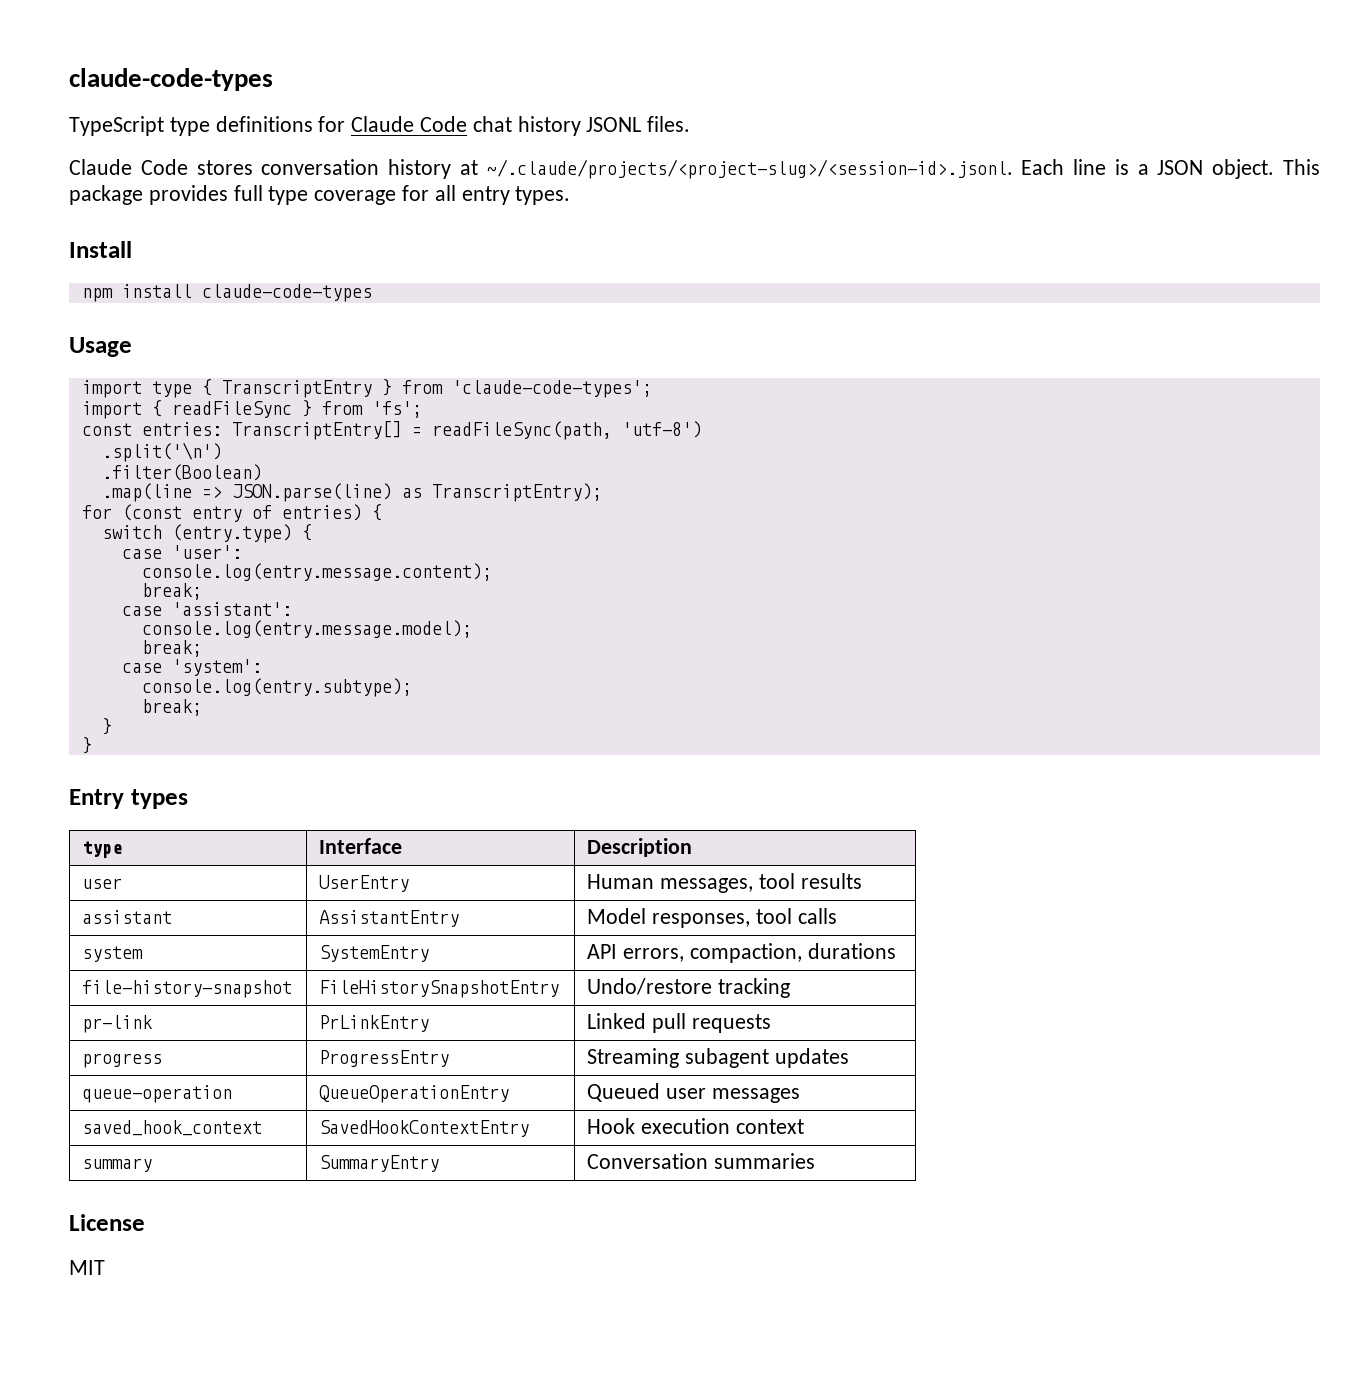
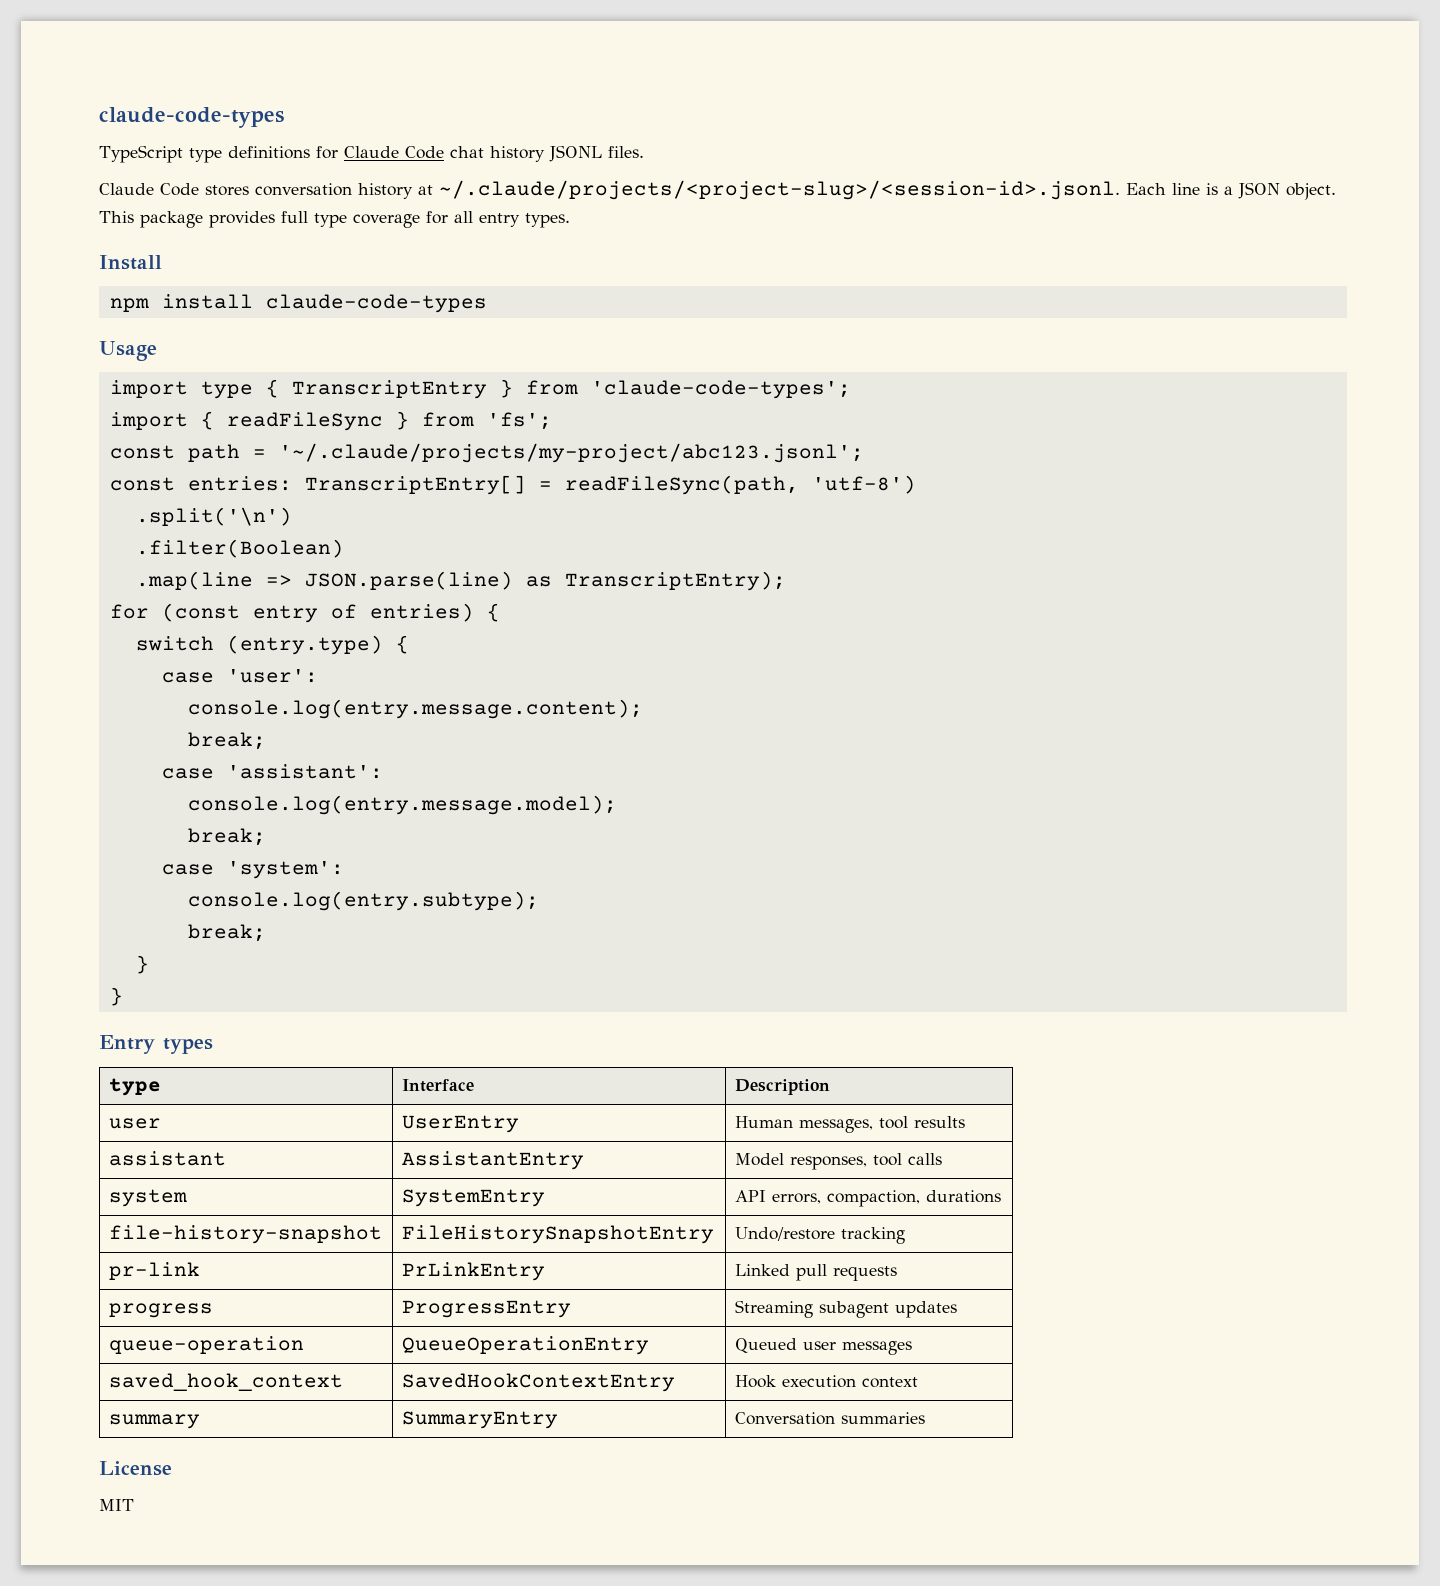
(422, 409) none -> [109,443,864,463] // const path = '~/.claude/projects/my-project/abc123.jsonl';

